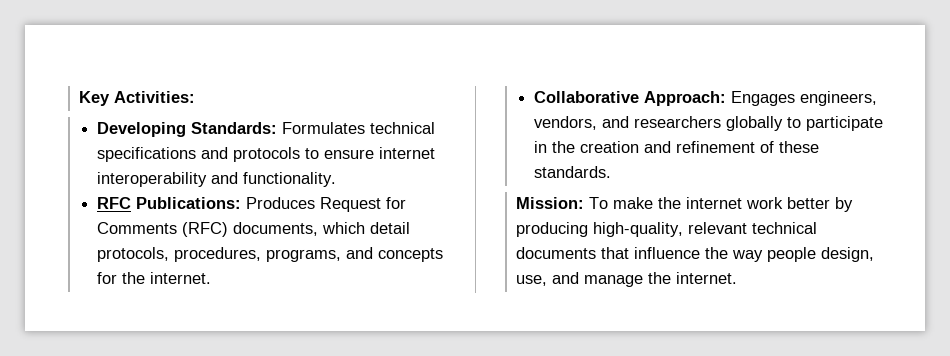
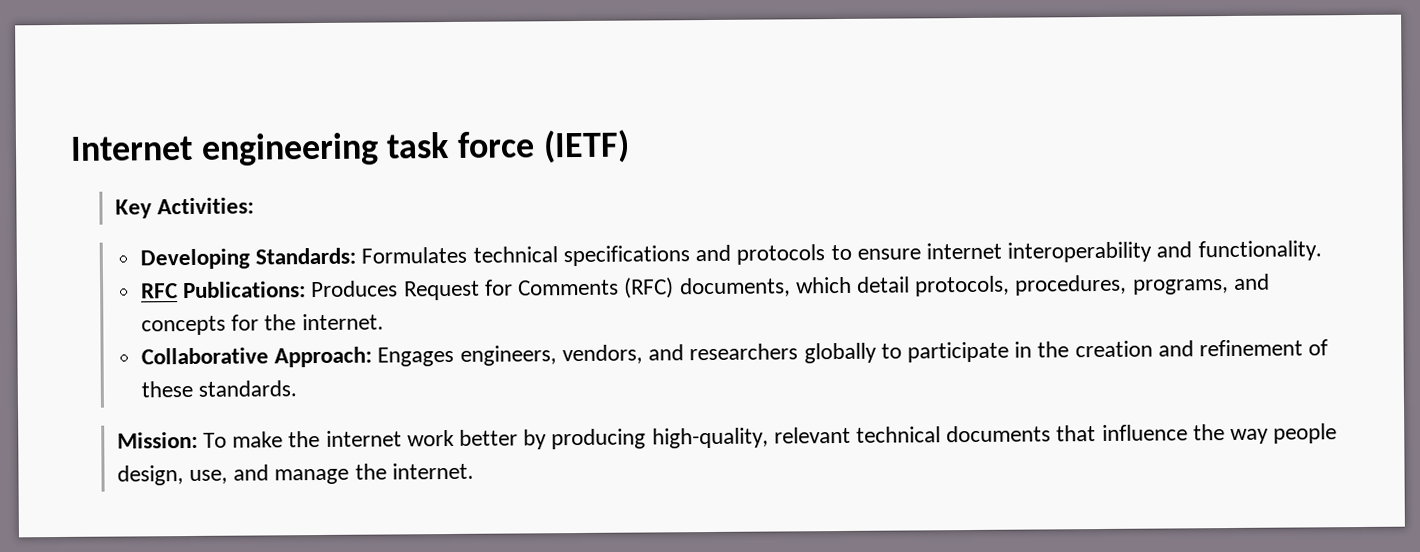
(79, 98) none -> [70,129,630,166] Internet engineering task force (IETF) //

